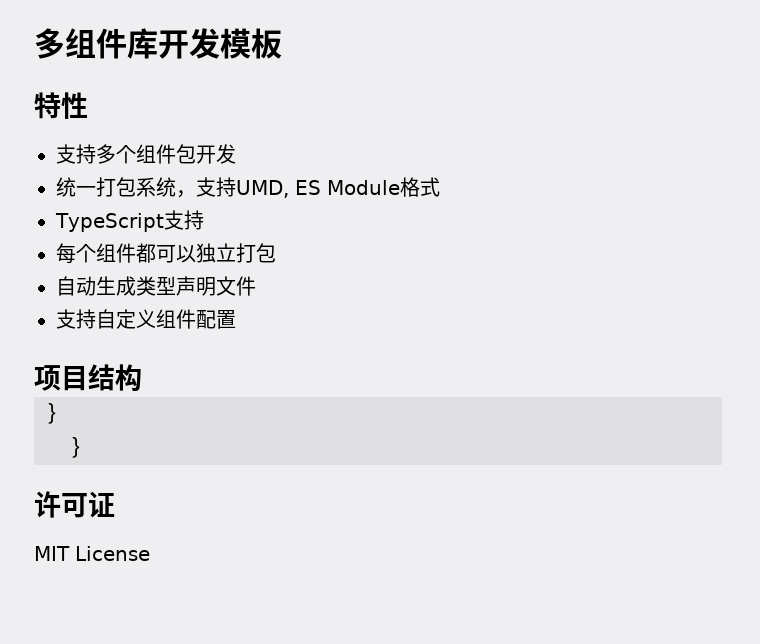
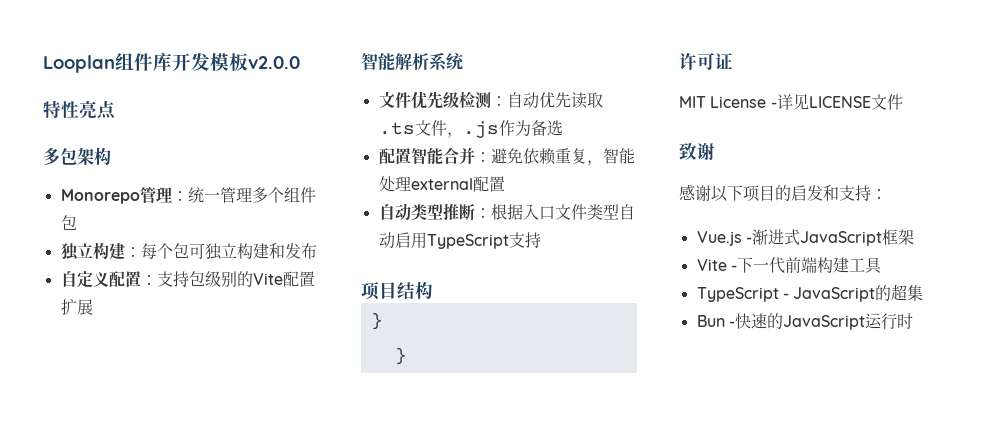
[34,28,65,59] 多 -> [43,55,115,73] Looplan
(282, 43) none -> [248,56,300,69] v2.0.0
[56,144,236,164] [56,177,440,198] [55,210,204,232] [56,243,276,264] [56,276,256,296] [56,309,236,329] // 支持多个组件包开发 // 统一打包系统，支持UMD, ES Module格式 // TypeScript支持 // 每个组件都可以独立打包 // 自动生成类型声明文件 // 支持自定义组件配置 -> [79,100,116,120] [43,147,111,165] [60,187,316,204] [60,215,77,230] [60,242,317,261] [60,271,315,288] [60,299,93,315] [361,52,464,71] [378,91,603,109] [378,120,563,138] [378,147,635,166] [378,176,505,192] [378,203,635,221] [378,232,541,249] 亮点 // 多包架构 // Monorepo管理：统一管理多个组件包 // 独立构建：每个包可独立构建和发布 // 自定义配置：支持包级别的Vite配置扩展 // 智能解析系统 // 文件优先级检测：自动优先读取.ts文件，.js作为备选 // 配置智能合并：避免依赖重复，智能处理external配置 // 自动类型推断：根据入口文件类型自动启用TypeScript支持
(150, 553) none -> [770,94,903,110] [679,143,715,160] [679,184,887,202] [696,229,914,246] [696,257,882,274] [696,284,924,302] [696,313,913,330] -详见LICENSE文件 // 致谢 // 感谢以下项目的启发和支持： // Vue.js -渐进式JavaScript框架 // Vite -下一代前端构建工具 // TypeScript - JavaScript的超集 // Bun -快速的JavaScript运行时

